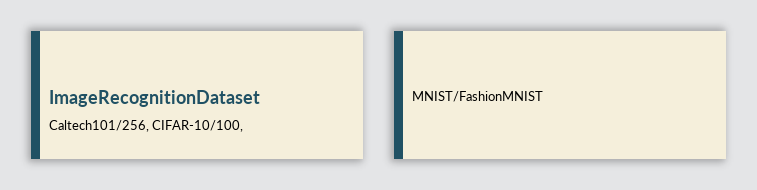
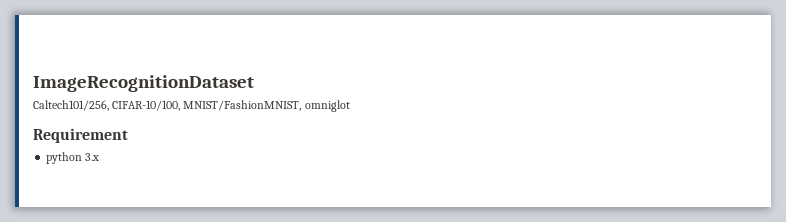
[412,91,543,102] MNIST/FashionMNIST -> [183,100,350,112] [33,128,128,143] [46,152,100,164] MNIST/FashionMNIST, omniglot // Requirement // python 3.x

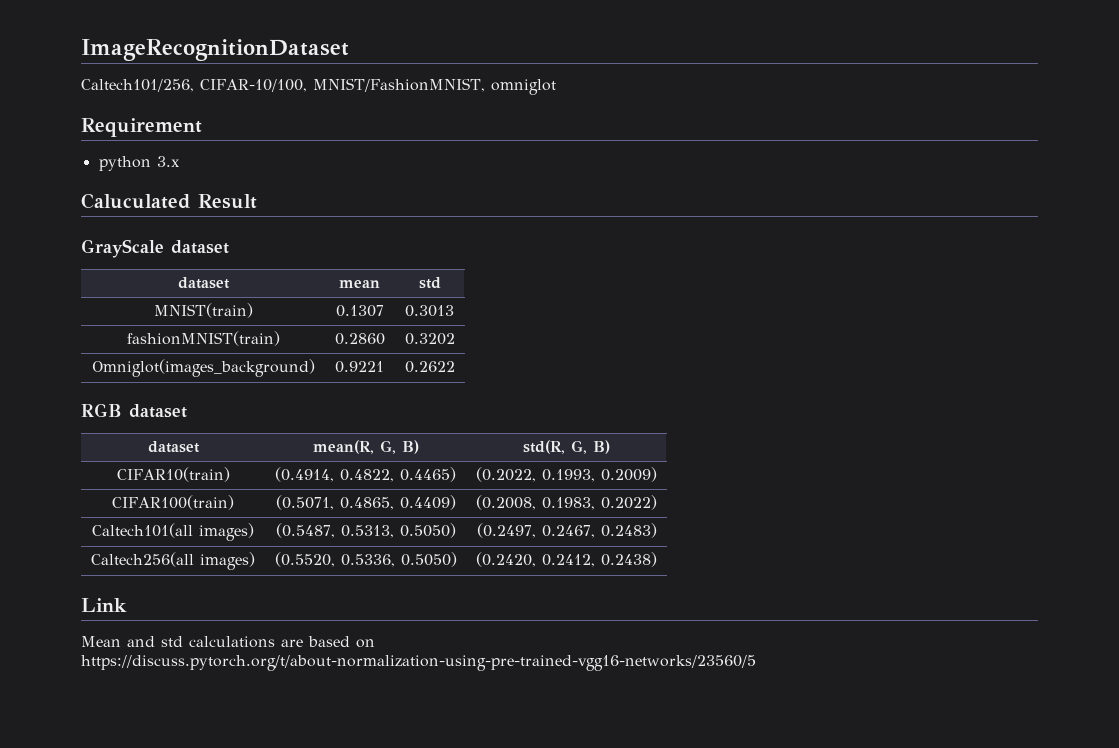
(100, 157) none -> [81,193,257,209] [81,239,229,258] [177,277,230,289] [339,280,380,288] [418,277,441,289] [153,303,253,318] [335,305,384,317] [405,305,454,317] [126,331,280,346] [334,333,385,345] [404,333,455,345] [91,359,315,377] [335,361,384,373] [404,361,455,373] [81,403,187,418] [147,441,200,453] [312,440,419,454] [523,440,610,454] [116,467,230,482] [275,467,456,482] [476,467,657,482] [112,495,235,510] [275,495,456,510] [476,495,657,510] [92,523,254,541] [275,523,456,538] [476,523,657,538] [91,552,255,570] [274,552,457,567] [476,552,657,567] [81,598,127,612] [81,636,375,648] [81,655,756,671] // Caluculated Result // GrayScale dataset // dataset | mean | std // MNIST(train) | 0.1307 | 0.3013 // fashionMNIST(train) | 0.2860 | 0.3202 // Omniglot(images_background) | 0.9221 | 0.2622 // RGB dataset // dataset | mean(R, G, B) | std(R, G, B) // CIFAR10(train) | (0.4914, 0.4822, 0.4465) | (0.2022, 0.1993, 0.2009) // CIFAR100(train) | (0.5071, 0.4865, 0.4409) | (0.2008, 0.1983, 0.2022) // Caltech101(all images) | (0.5487, 0.5313, 0.5050) | (0.2497, 0.2467, 0.2483) // Caltech256(all images) | (0.5520, 0.5336, 0.5050) | (0.2420, 0.2412, 0.2438) // Link // Mean and std calculations are based on https://discuss.pytorch.org/t/about-normalization-using-pre-trained-vgg16-networks/23560/5

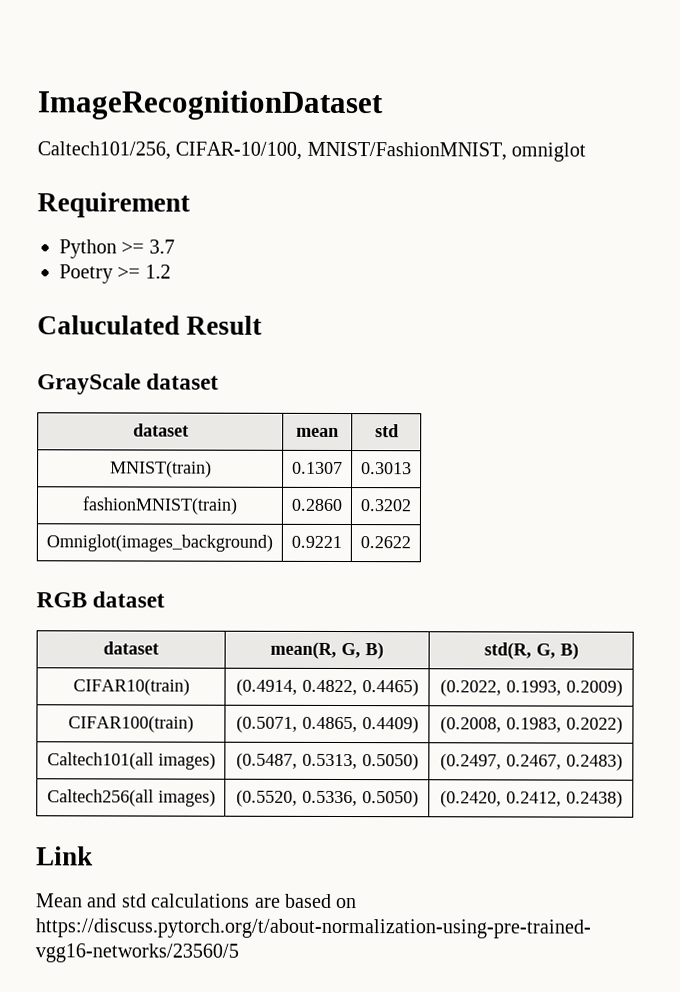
[98,156,180,171] python 3.x -> [59,239,175,259] [59,264,171,284] Python >= 3.7 // Poetry >= 1.2

